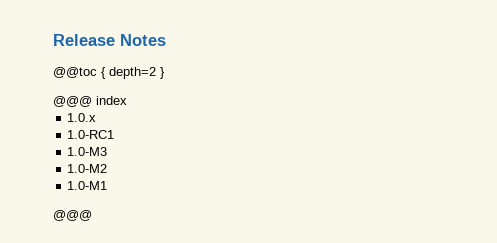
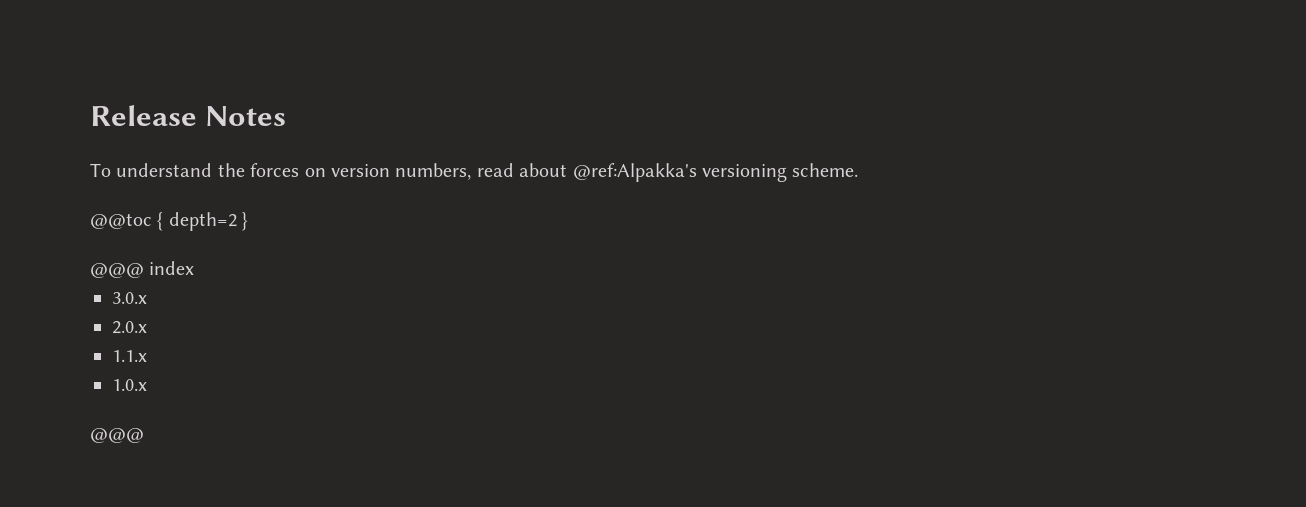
(166, 40) none -> [90,163,859,182] // To understand the forces on version numbers, read about @ref:Alpakka's versioning scheme.
[67,113,97,122] [67,130,115,139] [67,147,108,156] [67,164,108,173] [67,181,108,190] 1.0.x // 1.0-RC1 // 1.0-M3 // 1.0-M2 // 1.0-M1 -> [112,292,147,304] [112,321,147,334] [112,350,147,362] [112,379,147,391] 3.0.x // 2.0.x // 1.1.x // 1.0.x

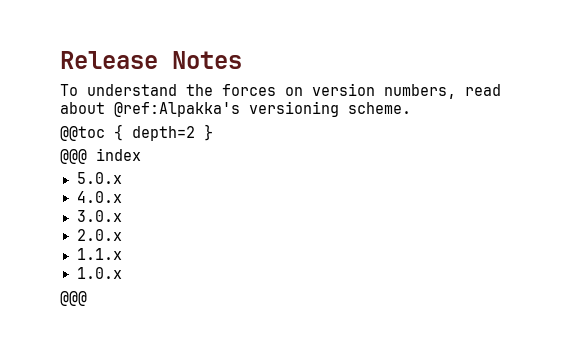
(195, 268) none -> [76,172,122,184] [76,191,122,203] // 5.0.x // 4.0.x

